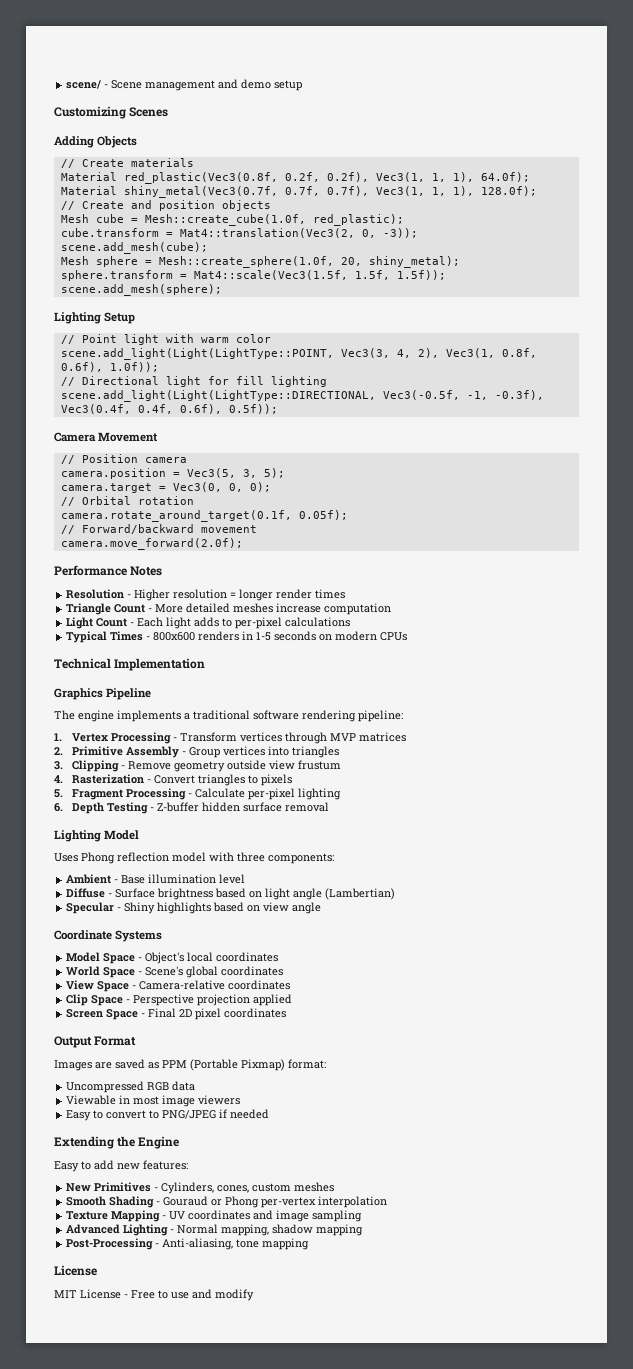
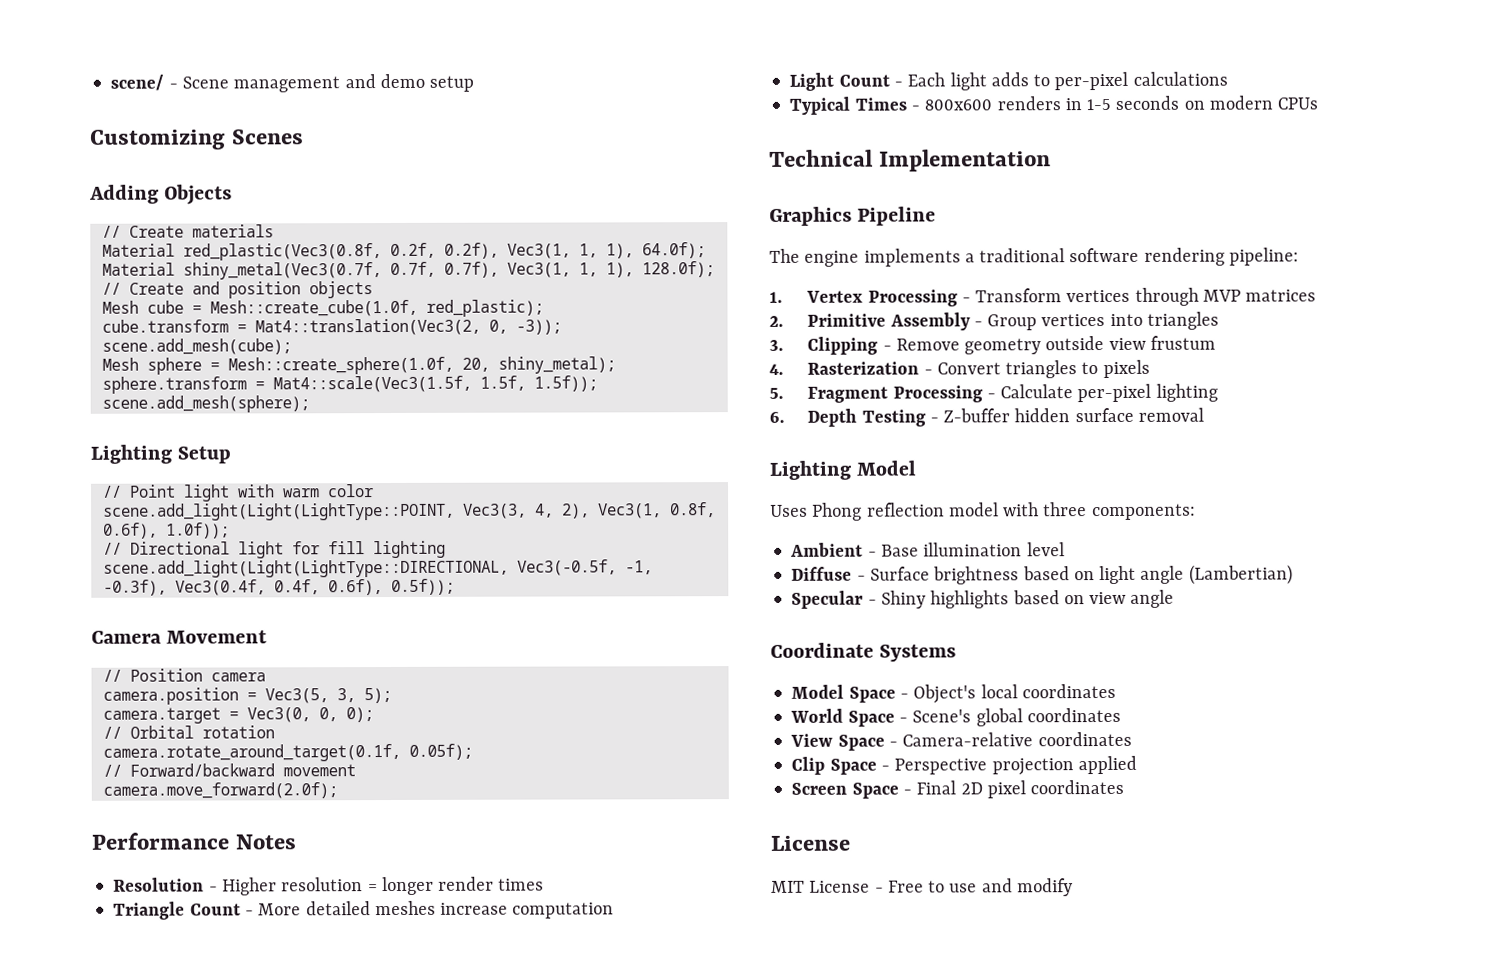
[54,1036,137,1048] [54,1059,326,1071] [66,1081,196,1093] [66,1095,241,1107] [66,1109,270,1121] [54,1136,180,1149] [54,1160,188,1172] [66,1182,335,1194] [66,1196,388,1208] [66,1210,363,1222] [66,1224,364,1236] [66,1238,310,1250] // Output Format // Images are saved as PPM (Portable Pixmap) format: // Uncompressed RGB data // Viewable in most image viewers // Easy to convert to PNG/JPEG if needed // Extending the Engine // Easy to add new features: // New Primitives - Cylinders, cones, custom meshes // Smooth Shading - Gouraud or Phong per-vertex interpolation // Texture Mapping - UV coordinates and image sampling // Advanced Lighting - Normal mapping, shadow mapping // Post-Processing - Anti-aliasing, tone mapping -> (1125, 787) none

